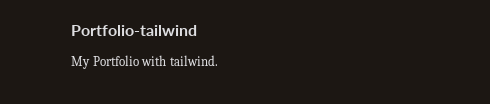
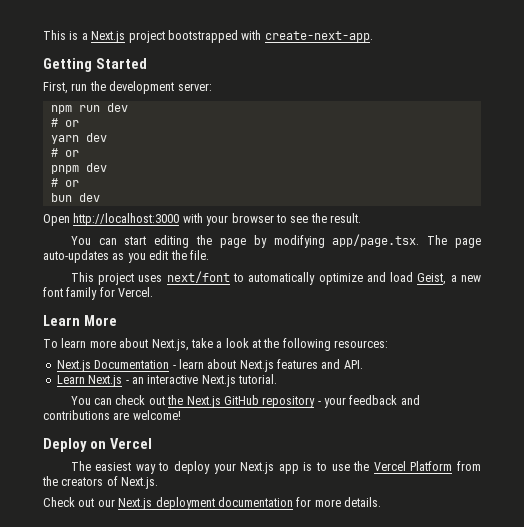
[71,25,197,36] [71,55,218,69] Portfolio-tailwind // My Portfolio with tailwind. -> [43,30,373,43] [43,58,147,72] [43,81,212,94] [50,103,128,114] [50,118,79,127] [50,133,107,144] [50,148,79,157] [50,163,107,174] [50,178,79,187] [50,193,100,202] [43,213,361,226] [70,234,481,248] [43,250,209,263] [70,271,482,285] [43,287,154,300] [43,315,117,326] [43,338,389,351] [56,359,363,372] [56,374,277,387] [70,395,420,408] [43,410,181,420] [43,438,152,452] [70,461,482,474] [42,476,159,489] [43,497,381,510] This is a Next.js project bootstrapped with create-next-app. // Getting Started // First, run the development server: // npm run dev // # or // yarn dev // # or // pnpm dev // # or // bun dev // Open http://localhost:3000 with your browser to see the result. // You can start editing the page by modifying app/page.tsx. The page auto-updates as you edit the file. // This project uses next/font to automatically optimize and load Geist, a new font family for Vercel. // Learn More // To learn more about Next.js, take a look at the following resources: // Next.js Documentation - learn about Next.js features and API. // Learn Next.js - an interactive Next.js tutorial. // You can check out the Next.js GitHub repository - your feedback and contributions are welcome! // Deploy on Vercel // The easiest way to deploy your Next.js app is to use the Vercel Platform from the creators of Next.js. // Check out our Next.js deployment documentation for more details.

